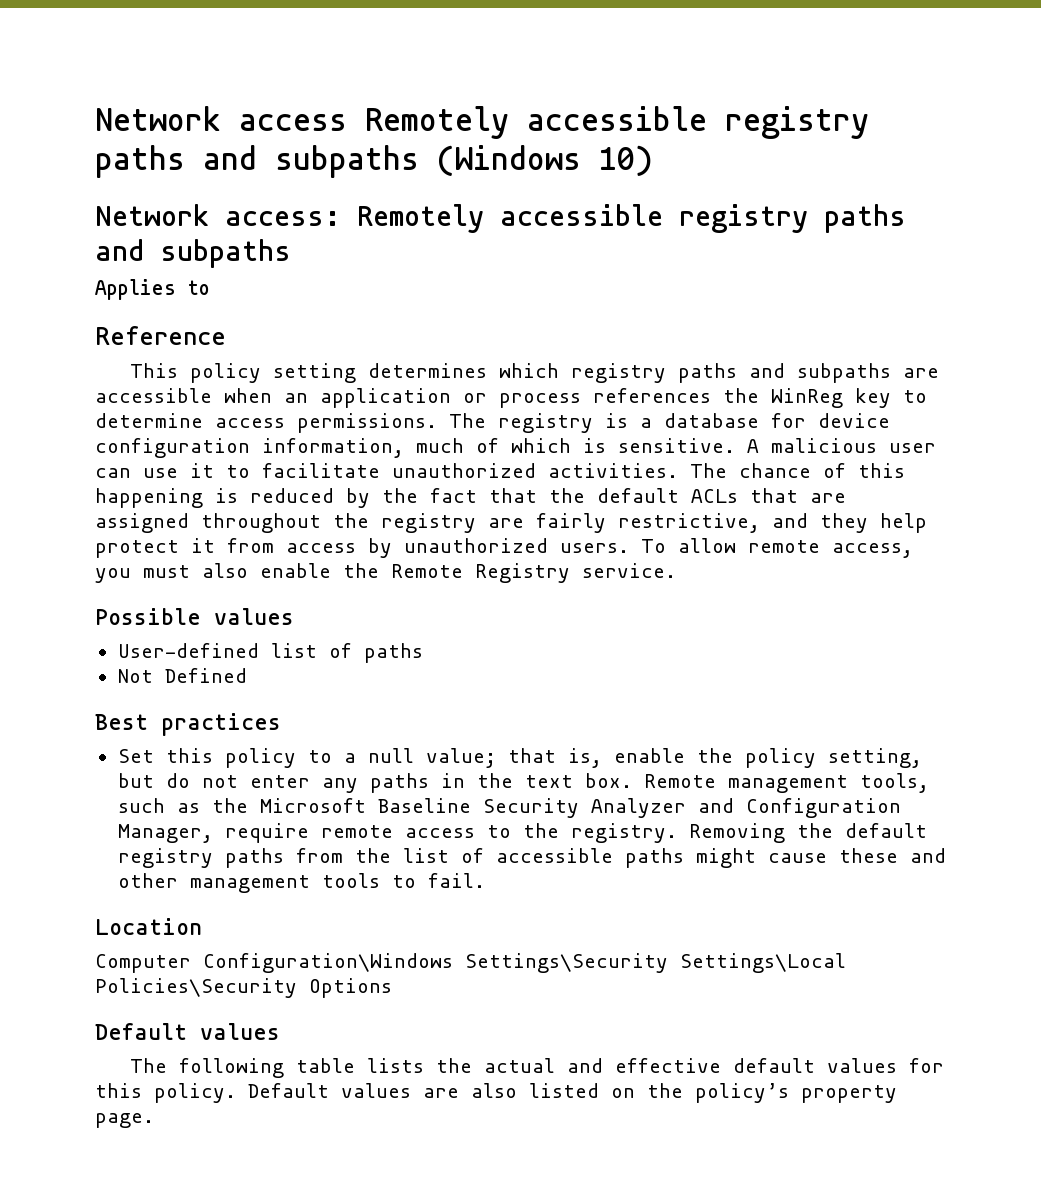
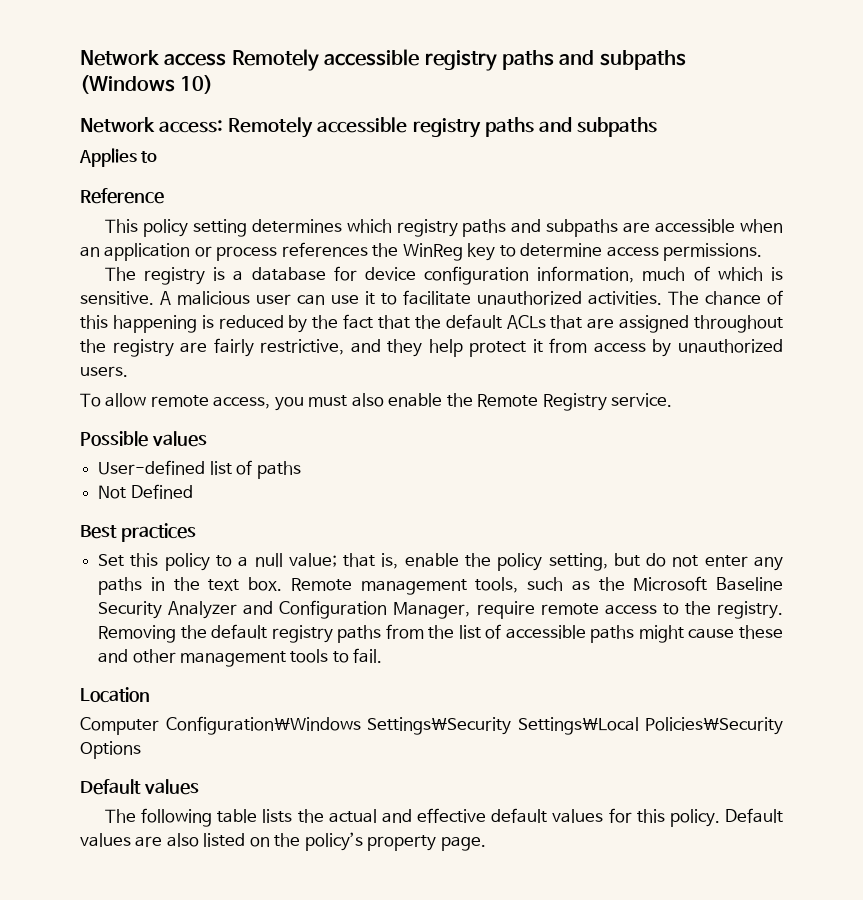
(437, 423) none -> (762, 252) //
(629, 548) none -> (128, 371) //

